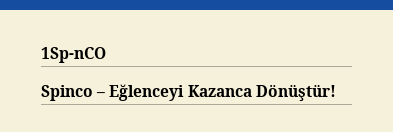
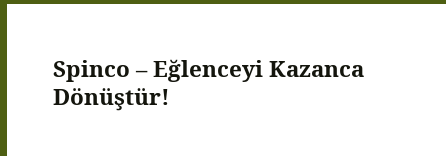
[41,47,106,63] 1Sp-nCO // -> (53, 71) none

